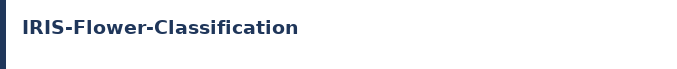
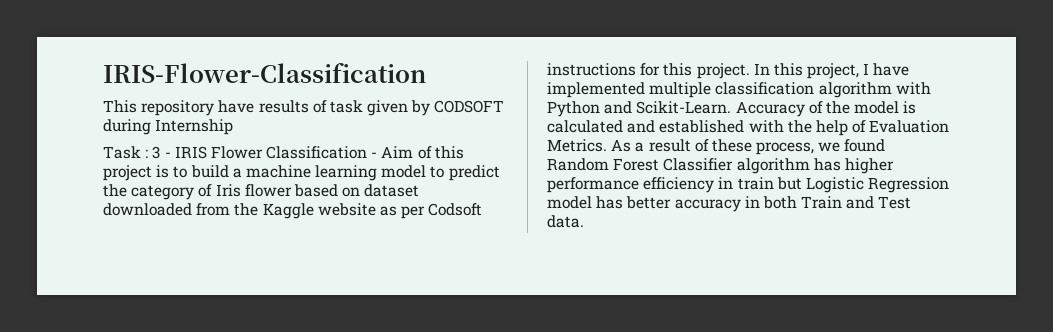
(299, 27) none -> [103,100,505,116] [103,119,234,135] [103,146,464,159] [103,165,500,181] [103,184,420,200] [103,203,483,219] [547,63,910,79] [547,82,931,98] [547,101,917,117] [547,120,950,136] [547,139,886,155] [547,158,894,174] [547,177,950,193] [547,196,912,212] [547,215,584,228] // This repository have results of task given by CODSOFT during Internship // Task : 3 - IRIS Flower Classification - Aim of this project is to build a machine learning model to predict the category of Iris flower based on dataset downloaded from the Kaggle website as per Codsoft instructions for this project. In this project, I have implemented multiple classification algorithm with Python and Scikit-Learn. Accuracy of the model is calculated and established with the help of Evaluation Metrics. As a result of these process, we found Random Forest Classifier algorithm has higher performance efficiency in train but Logistic Regression model has better accuracy in both Train and Test data.

